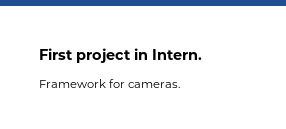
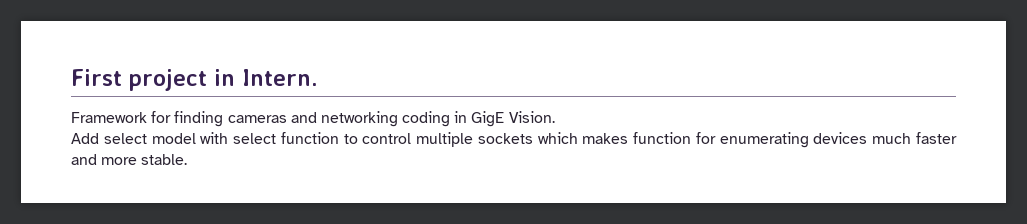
[128,82,181,88] cameras. -> [174,111,555,127] [71,132,957,148] [71,154,188,165] finding cameras and networking coding in GigE Vision. // Add select model with select function to control multiple sockets which makes function for enumerating devices much faster and more stable.

